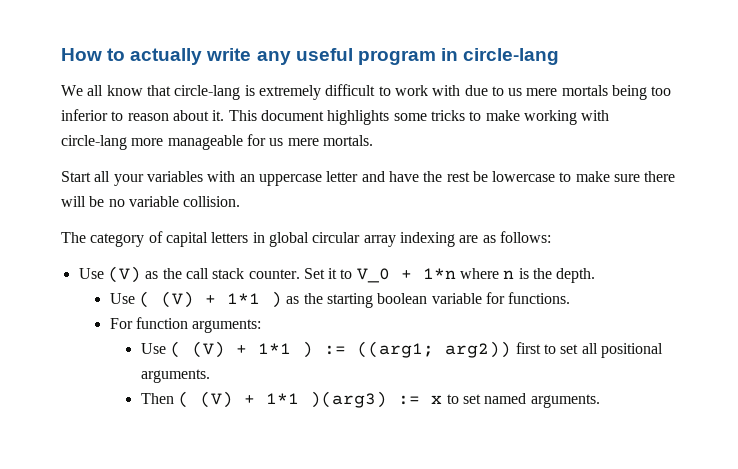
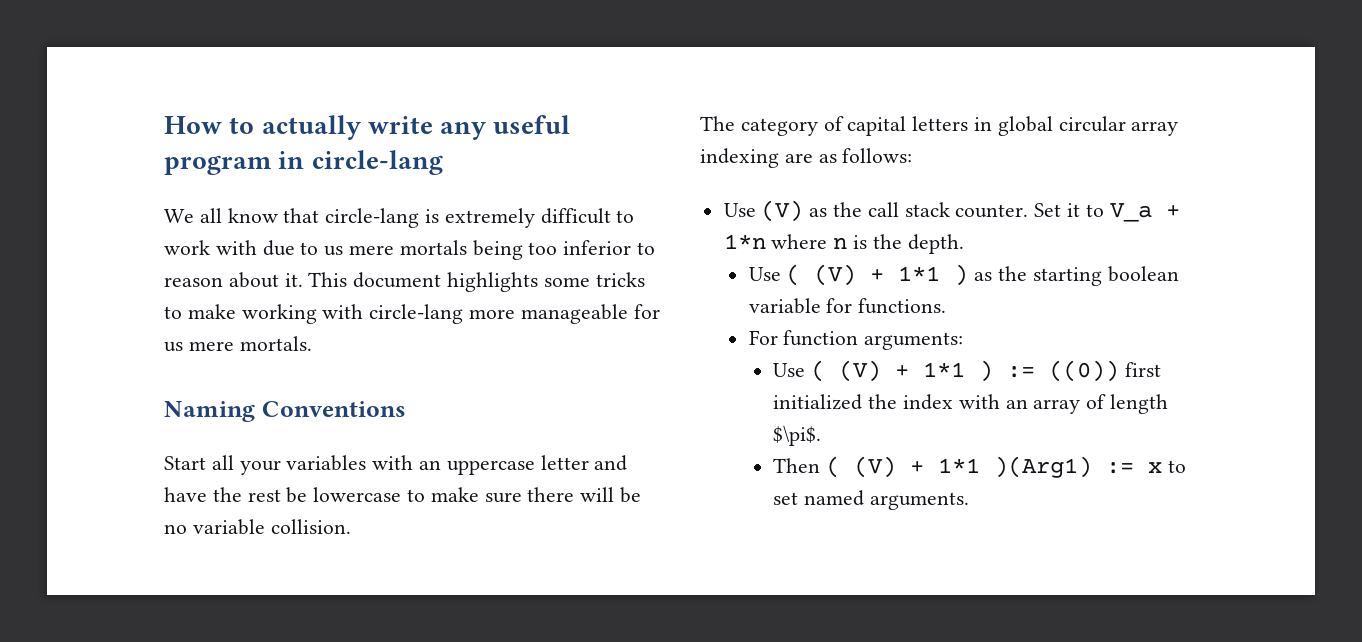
(373, 140) none -> [164,401,406,422] // Naming Conventions
[356,268,390,283] V_0 -> [1109,203,1152,222] V_a
[357,341,663,358] [140,369,210,383] ((arg1; arg2)) first to set all positional arguments. -> [1049,360,1162,382] [773,394,1169,414] [773,425,822,446] ((0)) first initialized the index with an array of length $\pi$.
[310,391,388,408] )(arg3) -> [994,456,1093,478] )(Arg1)

